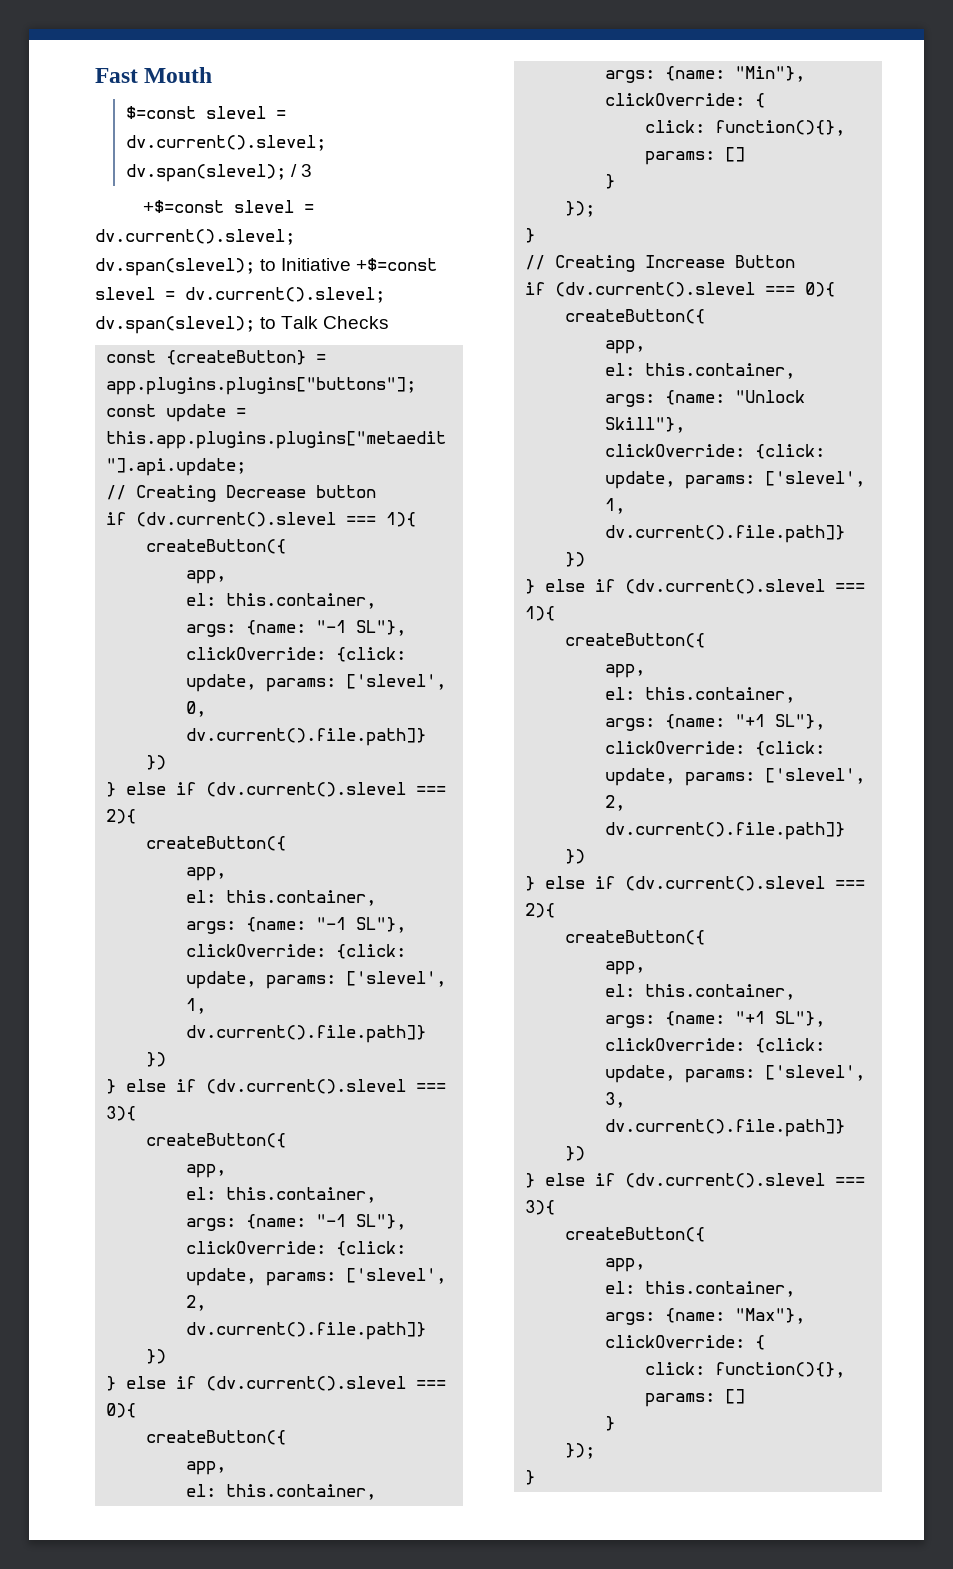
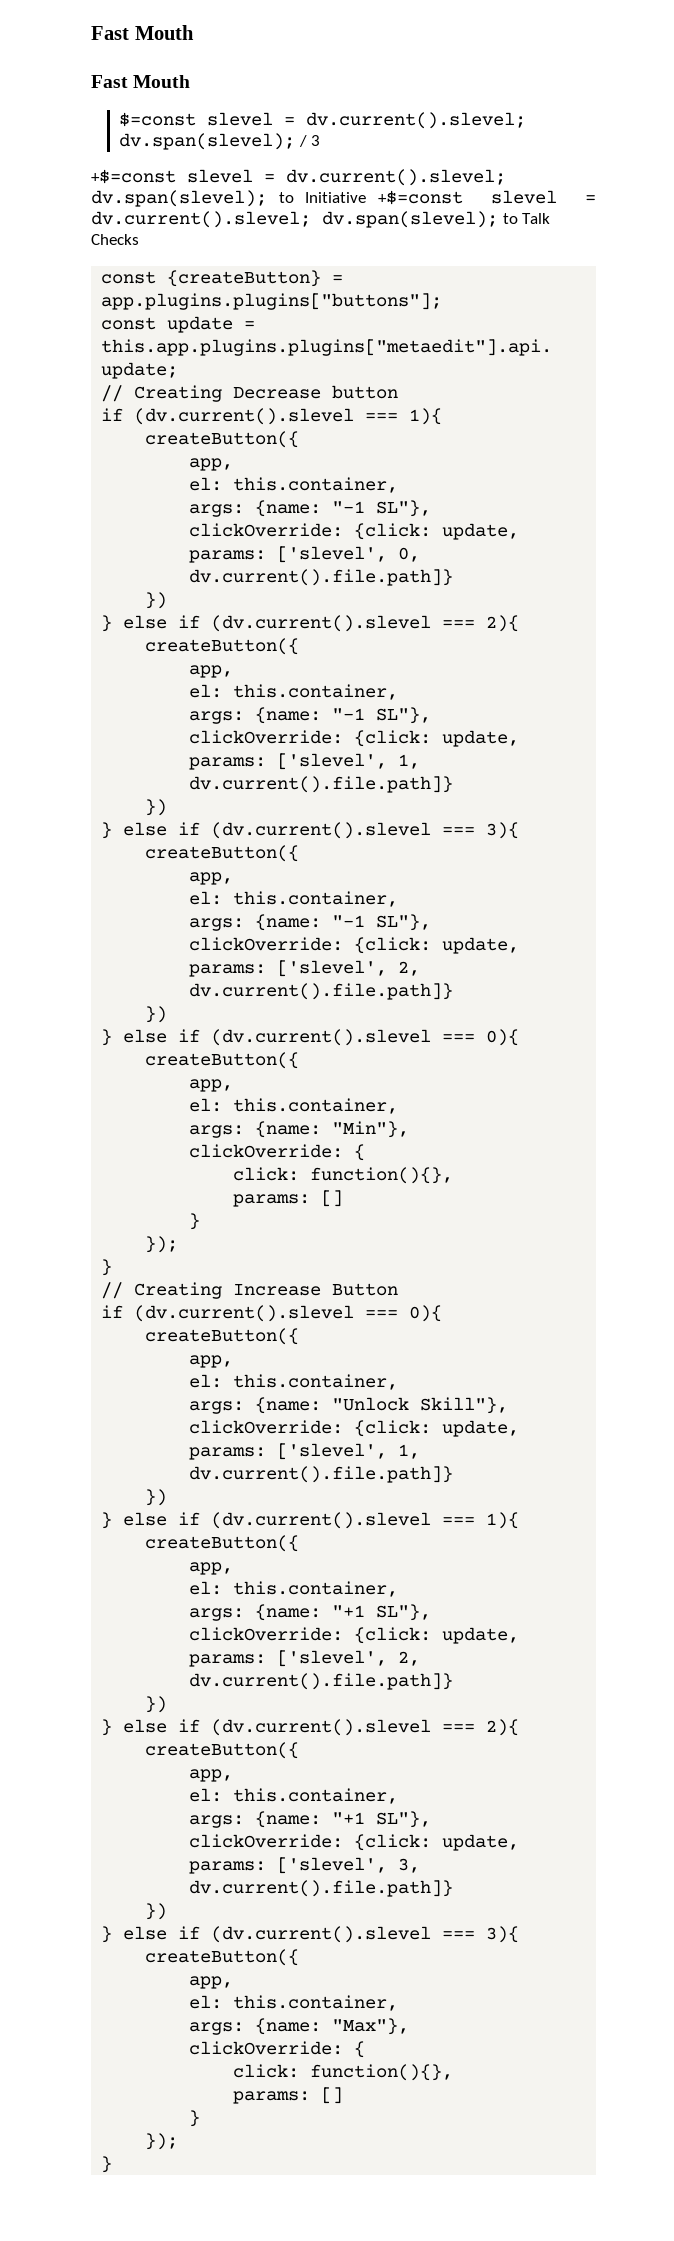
[95,67,213,83] Fast Mouth -> [91,25,194,40] [91,75,191,88] Fast Mouth // Fast Mouth

